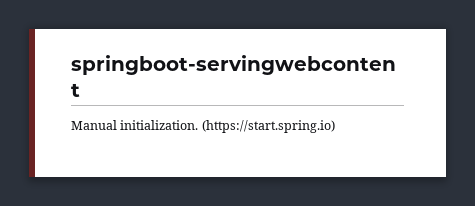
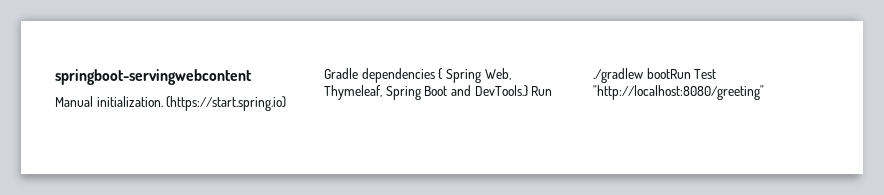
(335, 126) none -> [324,68,511,83] [324,85,553,100] [593,68,717,83] [593,85,764,100] Gradle dependencies { Spring Web, Thymeleaf, Spring Boot and DevTools.} Run ./gradlew bootRun Test "http://localhost:8080/greeting"

